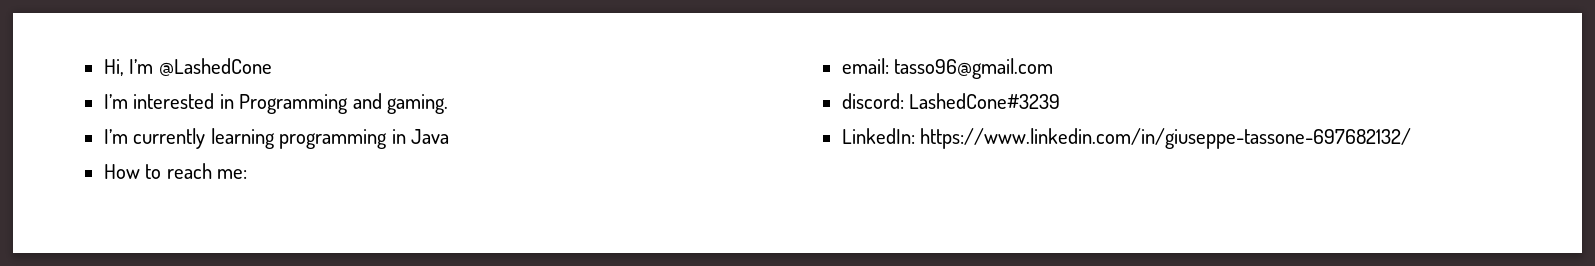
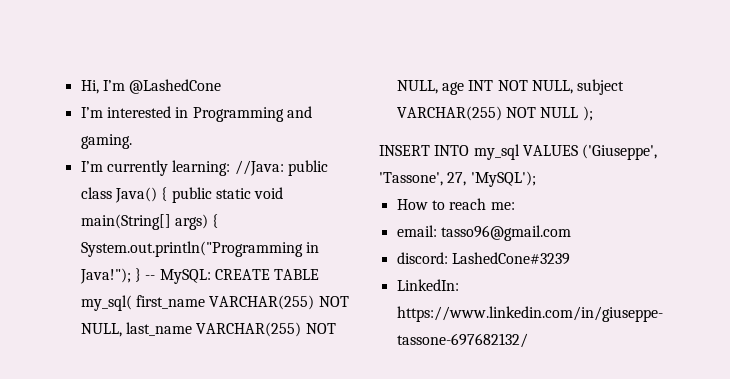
[210,128,450,149] learning programming in Java -> [172,160,328,176] [80,187,284,203] [80,214,219,230] [80,241,319,257] [79,268,320,284] [80,295,349,311] [80,322,336,337] [396,79,625,95] [396,106,593,121] [379,144,658,160] [379,171,536,187] learning: //Java: public class Java() { public static void main(String[] args) { System.out.println("Programming in Java!"); } -- MySQL: CREATE TABLE my_sql( first_name VARCHAR(255) NOT NULL, last_name VARCHAR(255) NOT NULL, age INT NOT NULL, subject VARCHAR(255) NOT NULL ); // INSERT INTO my_sql VALUES ('Giuseppe', 'Tassone', 27, 'MySQL');

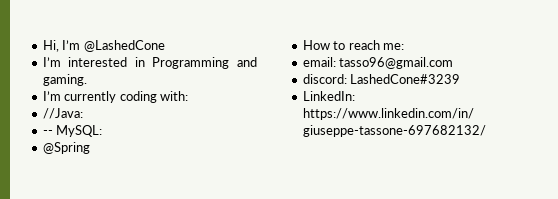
[172,160,231,176] learning: -> [119,91,188,103] coding with: //
[287,160,328,176] [80,187,284,203] [80,214,219,230] [80,241,319,257] [79,268,320,284] [80,295,349,311] [80,322,336,337] [396,79,625,95] [396,106,593,121] [379,144,658,160] [379,171,536,187] public class Java() { public static void main(String[] args) { System.out.println("Programming in Java!"); } -- MySQL: CREATE TABLE my_sql( first_name VARCHAR(255) NOT NULL, last_name VARCHAR(255) NOT NULL, age INT NOT NULL, subject VARCHAR(255) NOT NULL ); // INSERT INTO my_sql VALUES ('Giuseppe', 'Tassone', 27, 'MySQL'); -> [42,125,103,137] [42,142,90,154] // -- MySQL: // @Spring

